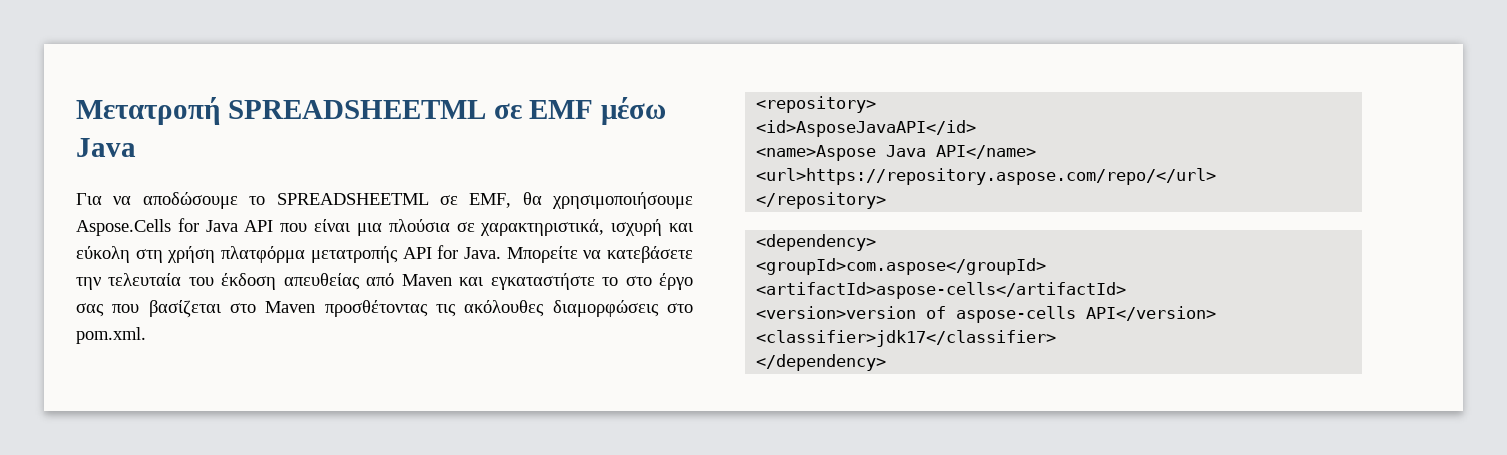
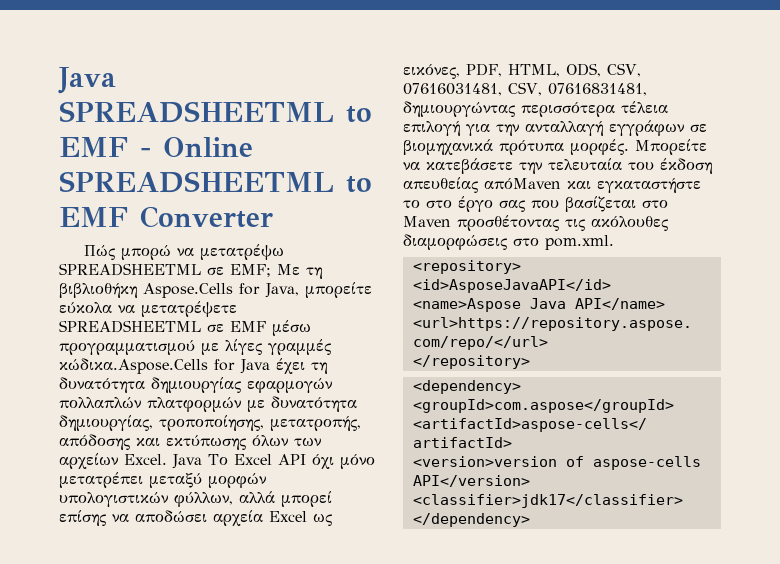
[76,97,667,125] [76,138,136,157] [76,192,693,209] [76,218,693,236] [76,245,501,263] Μετατροπή SPREADSHEETML σε EMF μέσω Java // Για να αποδώσουμε το SPREADSHEETML σε EMF, θα χρησιμοποιήσουμε Aspose.Cells for Java API που είναι μια πλούσια σε χαρακτηριστικά, ισχυρή και εύκολη στη χρήση πλατφόρμα μετατροπής API for Java. -> [58,67,116,94] [59,101,372,123] [59,137,253,157] [59,171,372,193] [59,206,273,228] [84,244,285,260] [59,263,322,279] [59,282,372,298] [59,301,237,317] [59,320,311,336] [59,339,331,355] [59,358,327,374] [59,377,332,393] [59,396,357,412] [59,415,361,431] [59,434,321,450] [59,453,375,469] [59,472,266,488] [59,491,332,507] [59,510,332,526] [403,63,641,79] [403,82,647,96] [403,101,668,117] [403,120,707,136] [403,139,629,155] Java SPREADSHEETML to EMF - Online SPREADSHEETML to EMF Converter // Πώς μπορώ να μετατρέψω SPREADSHEETML σε EMF; Με τη βιβλιοθήκη Aspose.Cells for Java, μπορείτε εύκολα να μετατρέψετε SPREADSHEETML σε EMF μέσω προγραμματισμού με λίγες γραμμές κώδικα.Aspose.Cells for Java έχει τη δυνατότητα δημιουργίας εφαρμογών πολλαπλών πλατφορμών με δυνατότητα δημιουργίας, τροποποίησης, μετατροπής, απόδοσης και εκτύπωσης όλων των αρχείων Excel. Java Το Excel API όχι μόνο μετατρέπει μεταξύ μορφών υπολογιστικών φύλλων, αλλά μπορεί επίσης να αποδώσει αρχεία Excel ως εικόνες, PDF, HTML, ODS, CSV, 07616031481, CSV, 07616831481, δημιουργώντας περισσότερα τέλεια επιλογή για την ανταλλαγή εγγράφων σε βιομηχανικά πρότυπα μορφές.
[366,273,452,286] από Maven -> [484,178,561,190] απόMaven

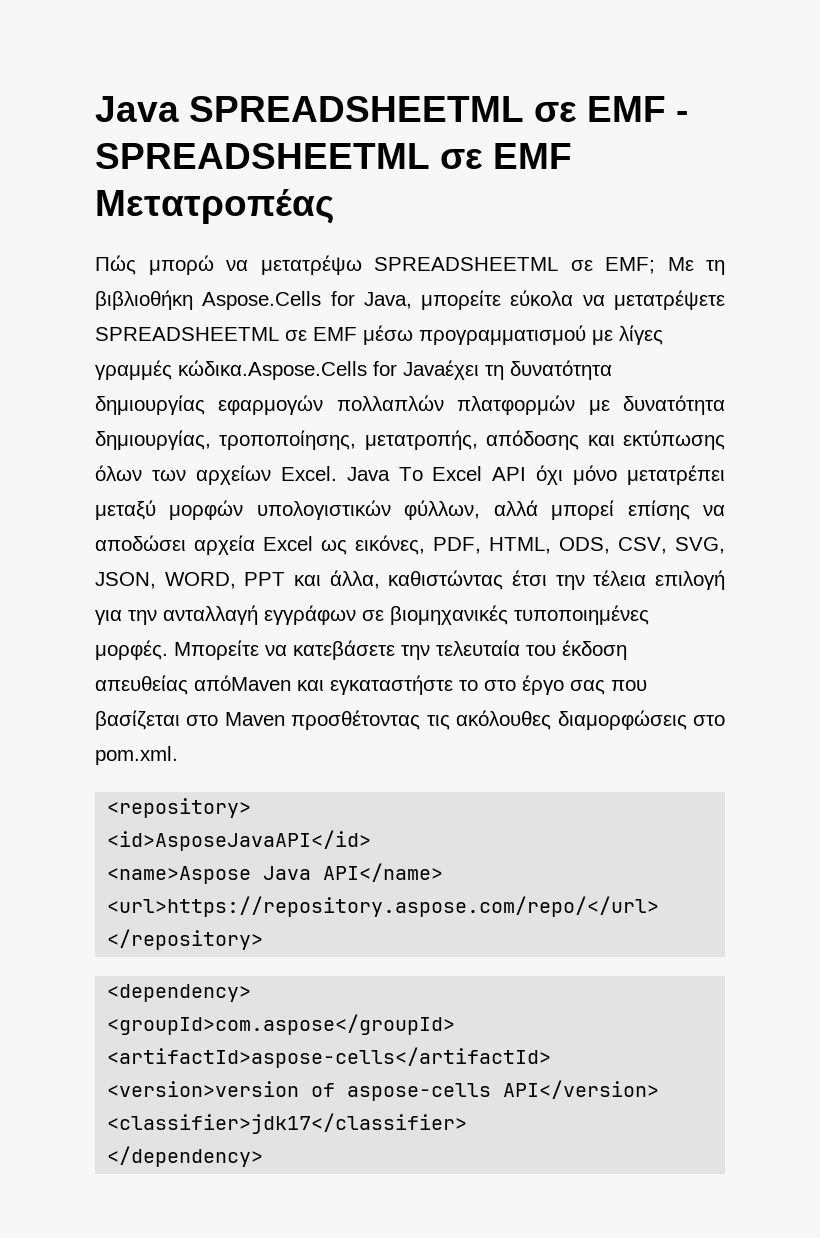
[346,106,372,123] to -> [534,102,577,122] σε
[163,137,253,157] [59,171,372,193] [59,206,273,228] Online SPREADSHEETML to EMF Converter -> [95,143,572,169] [95,189,334,224] SPREADSHEETML σε EMF Μετατροπέας
[240,358,305,374] Java έχει -> [403,360,479,380] Javaέχει
[403,82,647,96] [403,101,615,117] 07616031481, CSV, 07616831481, δημιουργώντας περισσότερα -> [675,537,725,554] [95,570,585,590] SVG, JSON, WORD, PPT και άλλα, καθιστώντας έτσι την
[403,139,564,155] βιομηχανικά πρότυπα -> [390,605,649,625] βιομηχανικές τυποποιημένες

